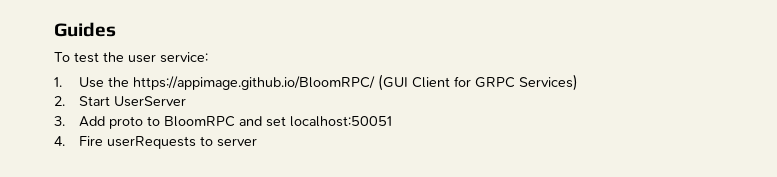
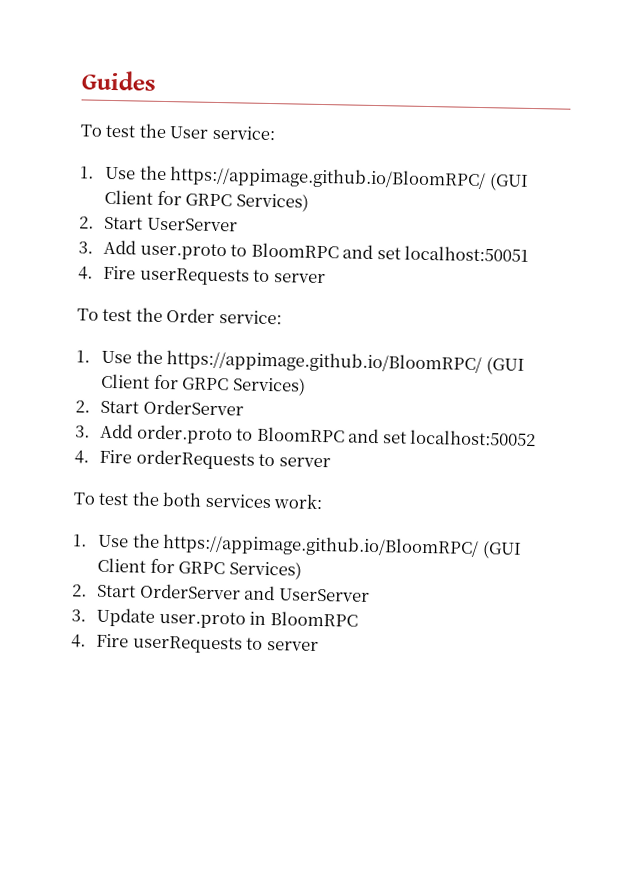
[128,54,156,63] user -> [169,126,210,139] User
[108,116,143,129] proto -> [139,242,227,261] user.proto
(257, 142) none -> [77,307,282,325] [76,349,525,375] [101,373,306,396] [75,399,244,416] [75,423,536,447] [74,449,331,470] [73,491,324,510] [73,533,522,559] [97,557,302,580] [72,583,370,602] [71,607,358,629] [71,633,319,654] // To test the Order service: // 1. Use the https://appimage.github.io/BloomRPC/ (GUI Client for GRPC Services) // 2. Start OrderServer // 3. Add order.proto to BloomRPC and set localhost:50052 // 4. Fire orderRequests to server // To test the both services work: // 1. Use the https://appimage.github.io/BloomRPC/ (GUI Client for GRPC Services) // 2. Start OrderServer and UserServer // 3. Update user.proto in BloomRPC // 4. Fire userRequests to server

